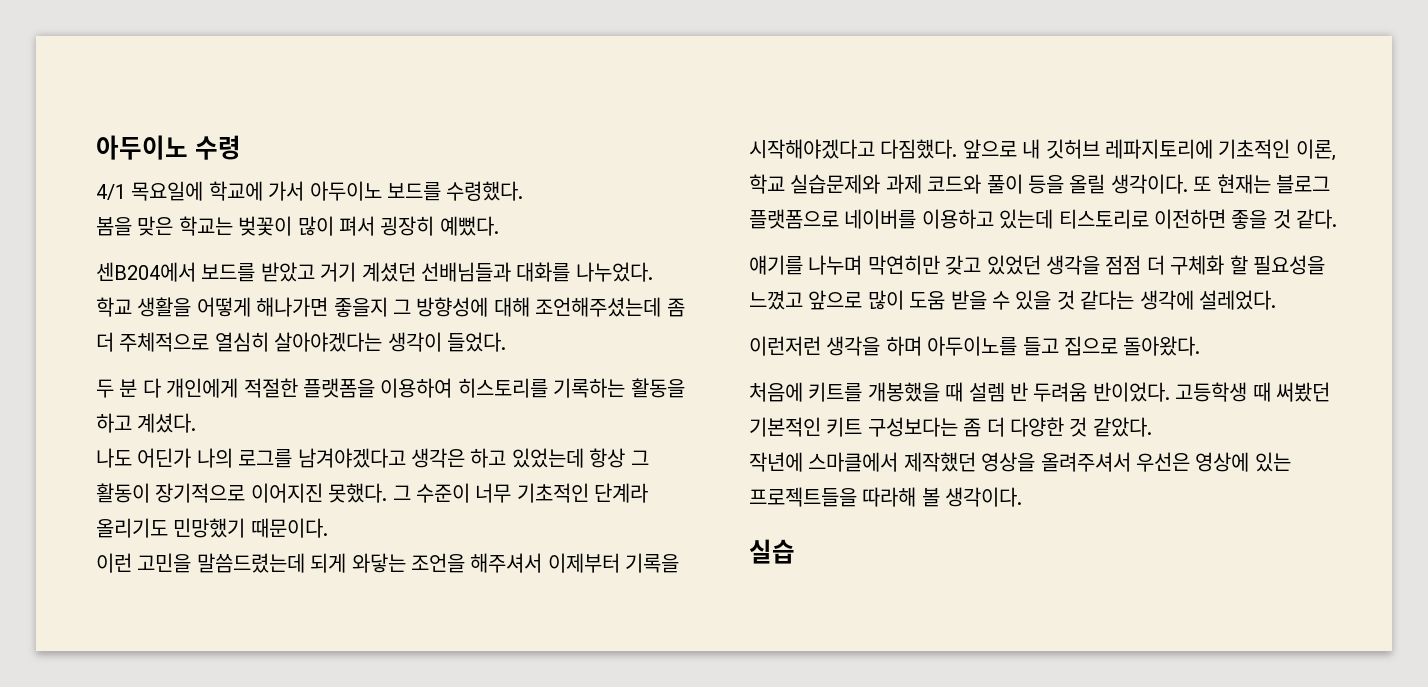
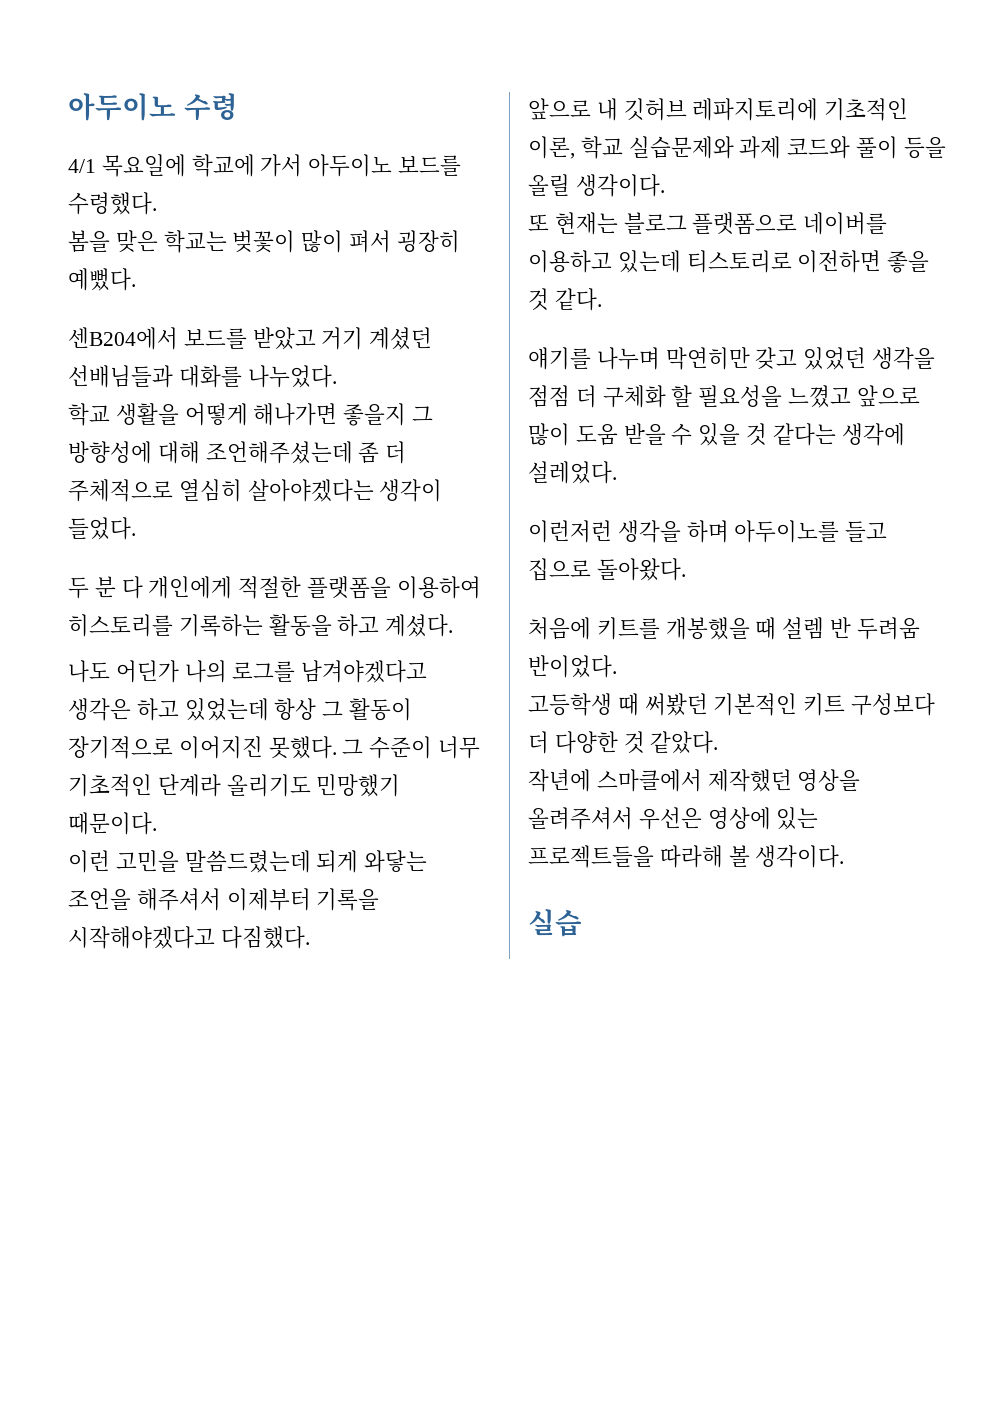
(958, 149) none -> (310, 937) //
(1188, 184) none -> (665, 185) //
(1170, 392) none -> (617, 666) //
[867,417,982,437] 구성보다는 좀 -> [851,693,936,716] 구성보다

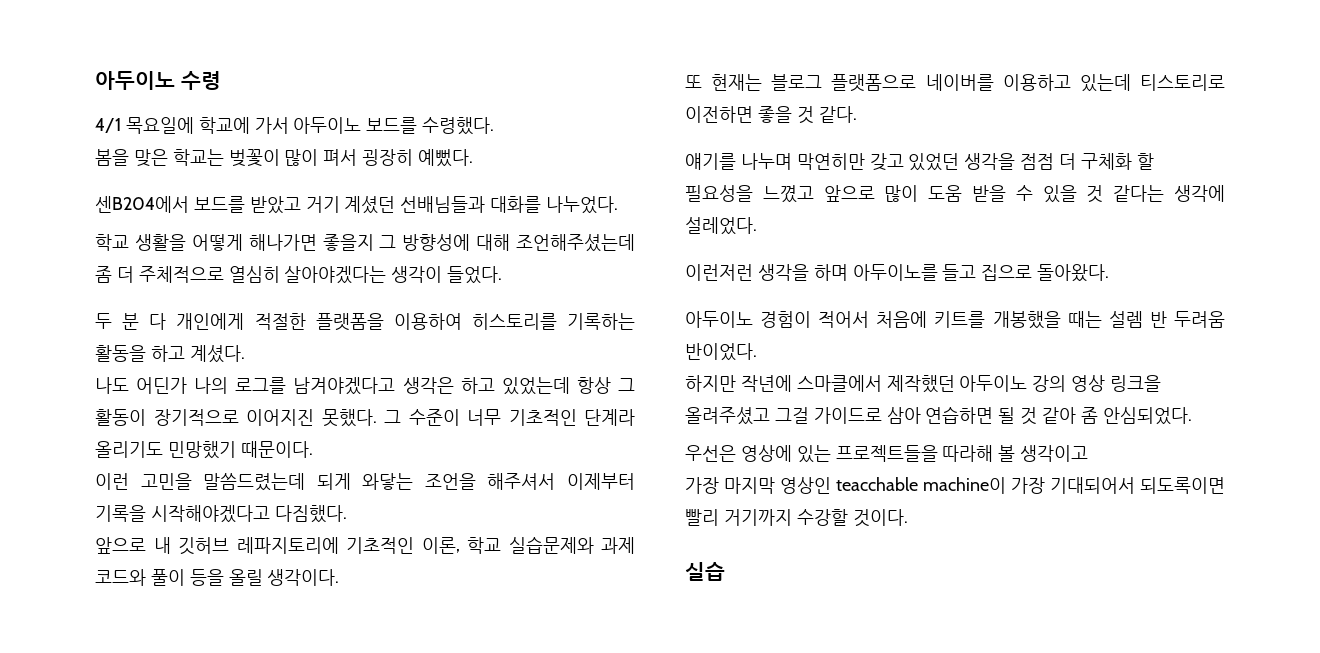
(686, 569) none -> [685,311,870,328] 아두이노 경험이 적어서
[755,617,777,640] 때 -> [1067,311,1102,328] 때는
[528,693,936,716] [528,731,719,754] [528,769,861,792] [528,807,633,830] 고등학생 때 써봤던 기본적인 키트 구성보다 더 다양한 것 같았다. // 작년에 스마클에서 제작했던 영상을 올려주셔서 -> [685,375,1162,393] [685,406,1192,425] 하지만 작년에 스마클에서 제작했던 아두이노 강의 영상 링크을 올려주셨고 그걸 가이드로 삼아 연습하면 될 것 같아 좀 안심되었다. //
[755,845,845,868] 생각이다. -> [1020,445,1089,462] [685,477,1225,494] [685,509,908,527] 생각이고 // 가장 마지막 영상인 teacchable machine이 가장 기대되어서 되도록이면 빨리 거기까지 수강할 것이다.

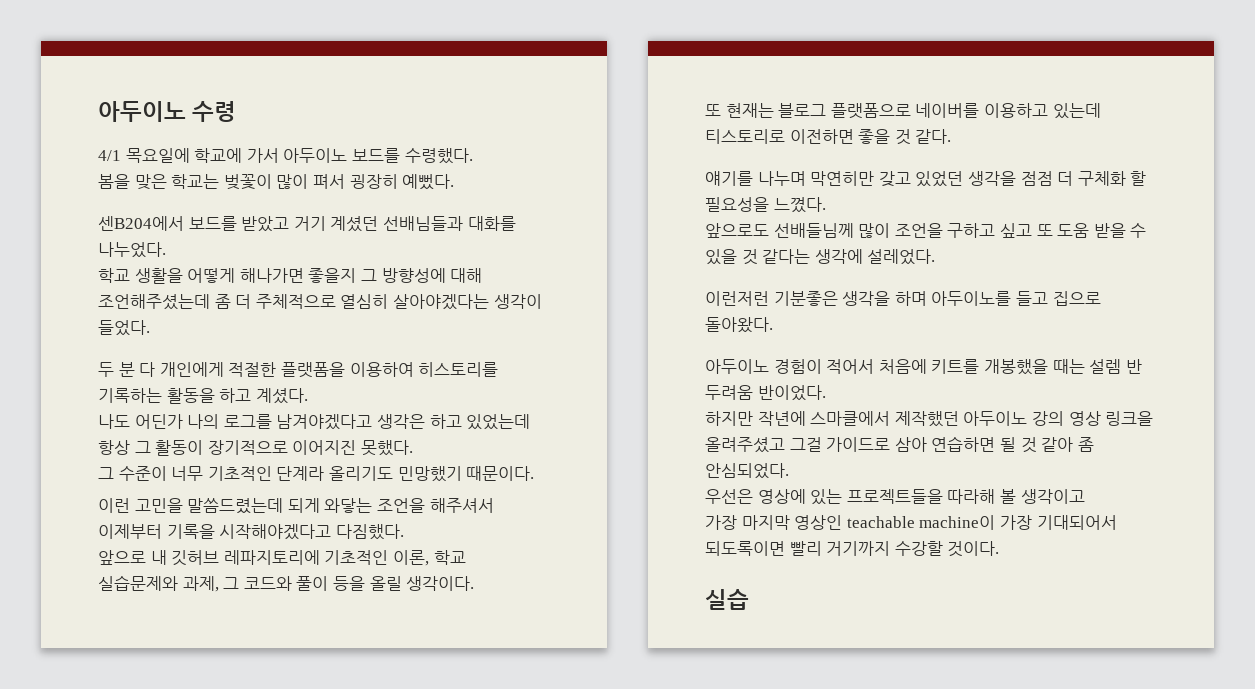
(377, 418) none -> (413, 448) //
[601,537,635,554] 과제 -> [182,576,240,592] 과제, 그
[762,185,919,203] 느꼈고 앞으로 많이 -> [773,197,826,213] [705,223,1053,238] 느꼈다. // 앞으로도 선배들님께 많이 조언을 구하고 싶고 또
(753, 272) none -> [773,291,838,306] 기분좋은
[836,477,918,491] teacchable -> [846,516,915,528] teachable

